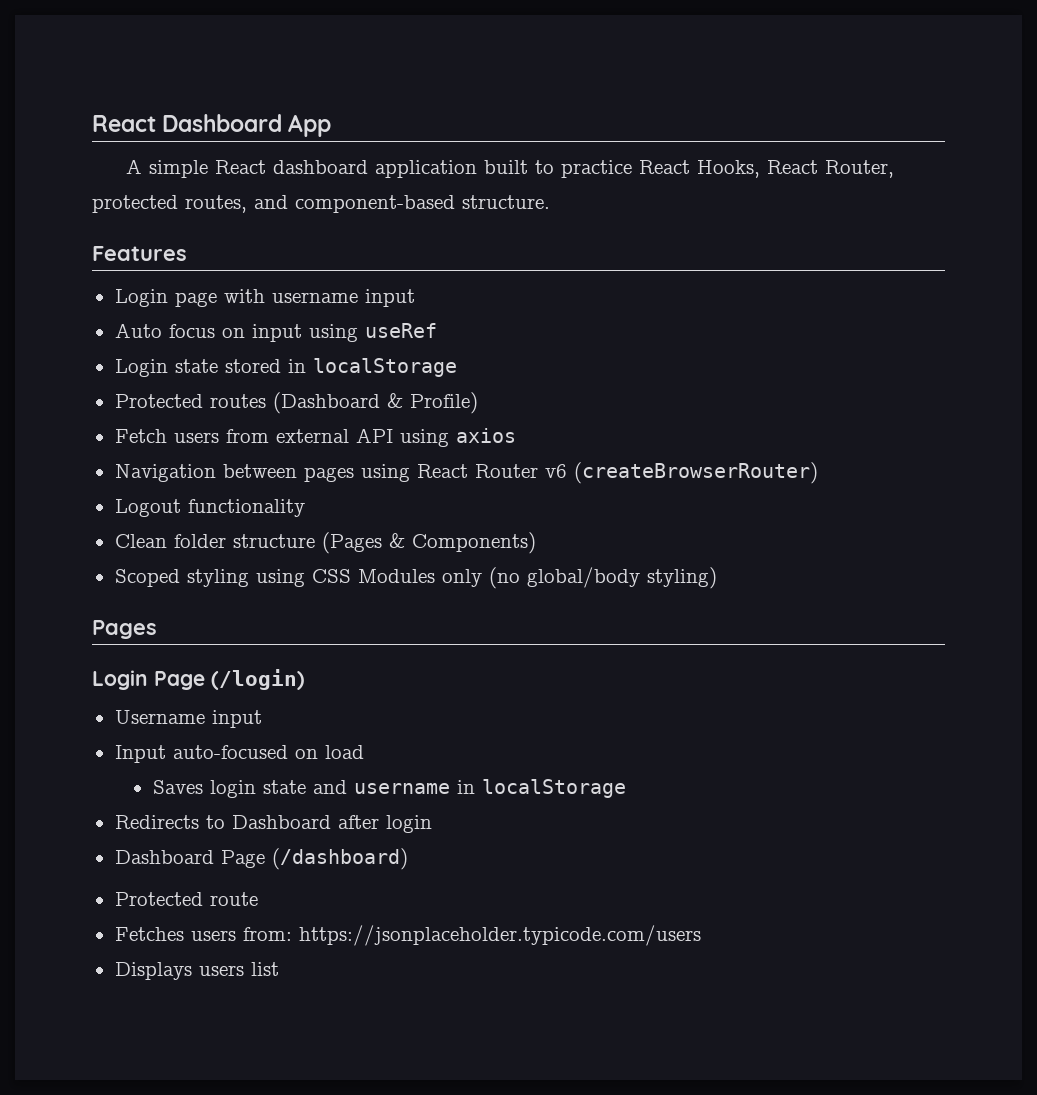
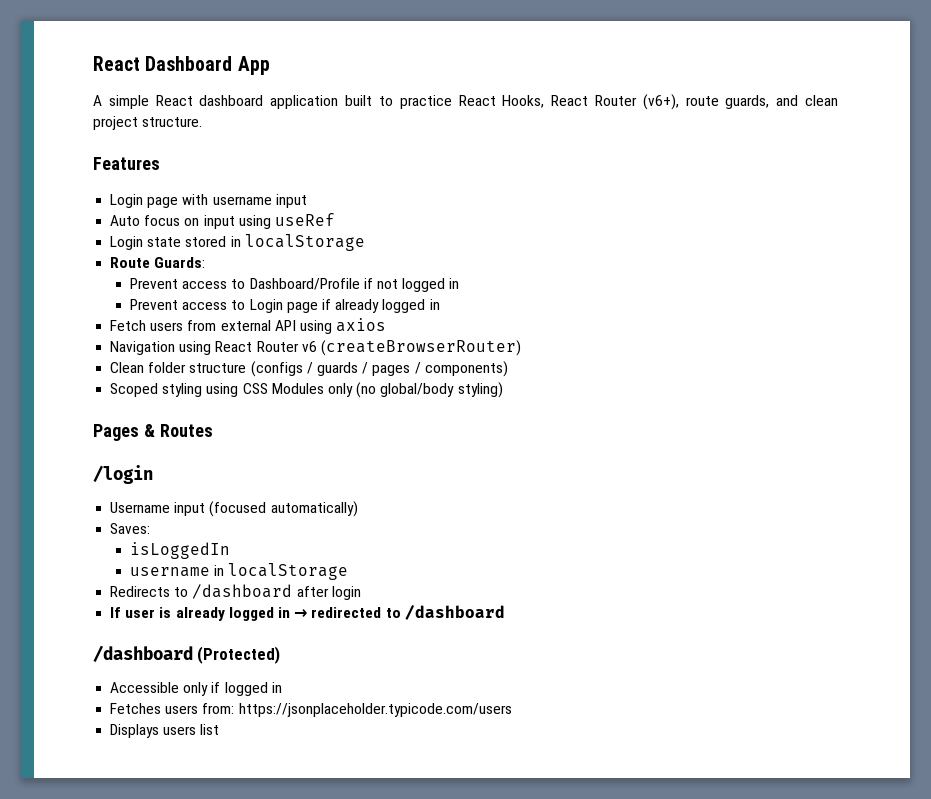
[824,160,894,178] [92,195,455,213] Router, protected routes, and component-based -> [594,94,838,110] [93,116,138,130] Router (v6+), route guards, and clean project
[114,392,478,414] Protected routes (Dashboard & Profile) -> [110,257,206,268] [130,278,460,292] [130,299,440,313] Route Guards: // Prevent access to Dashboard/Profile if not logged in // Prevent access to Login page if already logged in
[222,464,354,482] between pages -> (176, 348) none
[114,499,305,517] // Logout functionality -> (521, 348) none
[321,532,536,554] (Pages & Components) -> [250,361,508,377] (configs / guards / pages / components)
[92,669,305,690] // Login Page (/login) -> [143,424,213,437] [93,465,153,484] & Routes // /login
[114,745,364,763] [152,780,347,798] // Input auto-focused on load // Saves login state and -> [209,501,358,517] [110,523,151,534] [130,542,231,559] (focused automatically) // Saves: // isLoggedIn //
[231,815,331,829] Dashboard -> [192,584,293,599] /dashboard
[114,848,408,870] [114,892,258,906] Dashboard Page (/dashboard) // Protected route -> [110,605,505,621] [93,645,281,664] [110,682,282,696] If user is already logged in → redirected to /dashboard // /dashboard (Protected) // Accessible only if logged in

